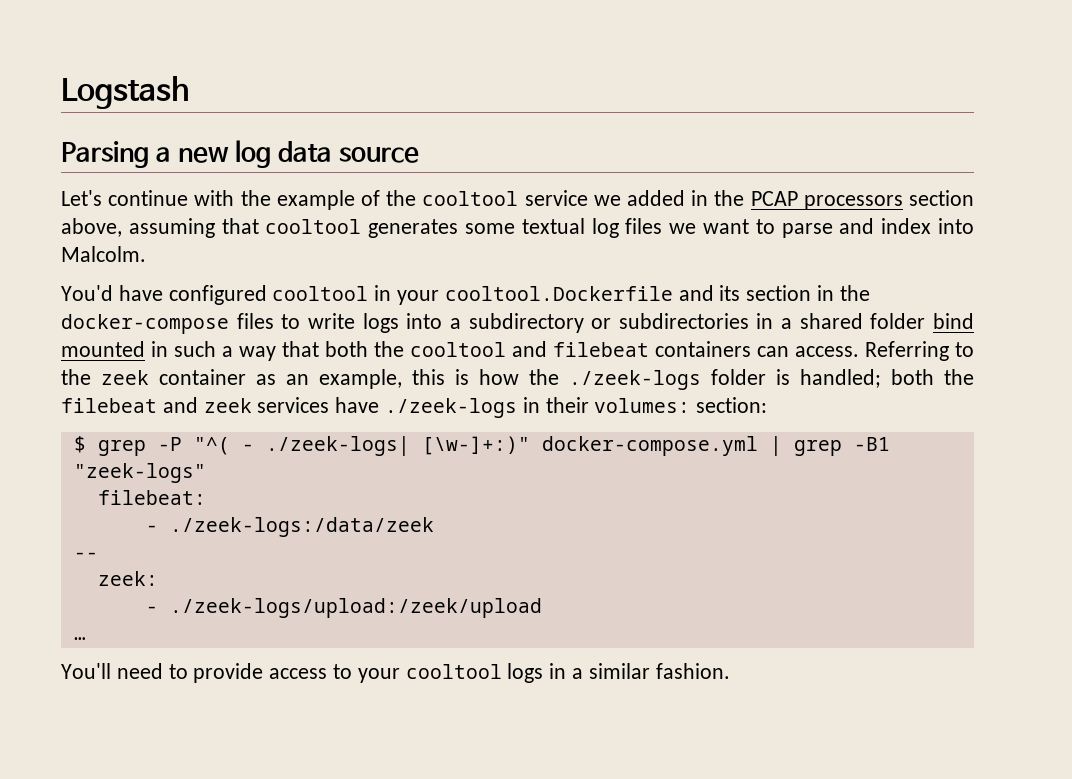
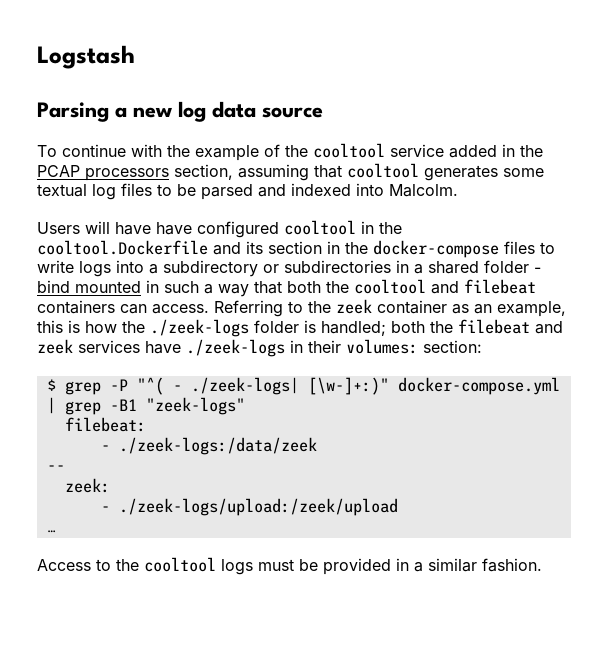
[61,190,102,206] Let's -> [37,145,57,157] To
[593,195,621,206] we -> (444, 150) none
[909,190,975,206] [61,218,122,237] section above, -> [174,164,233,180] section,
[669,218,932,238] we want to parse and index -> [157,183,351,200] to be parsed and indexed
[61,285,113,301] You'd -> [37,221,151,235] Users will have
[397,290,440,305] your -> [379,222,402,234] the
(926, 321) none -> [534,267,541,273] -
[61,663,544,683] You'll need to provide access to your cooltool logs -> [37,557,391,575] Access to the cooltool logs must be provided

